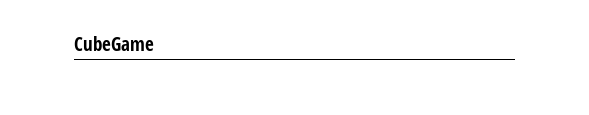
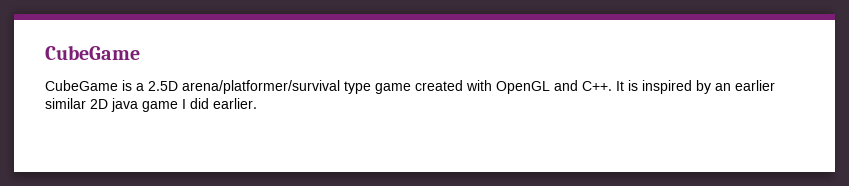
[74,36,154,51] CubeGame -> [45,45,140,60] [45,80,775,94] [45,98,257,112] CubeGame // CubeGame is a 2.5D arena/platformer/survival type game created with OpenGL and C++. It is inspired by an earlier similar 2D java game I did earlier.

